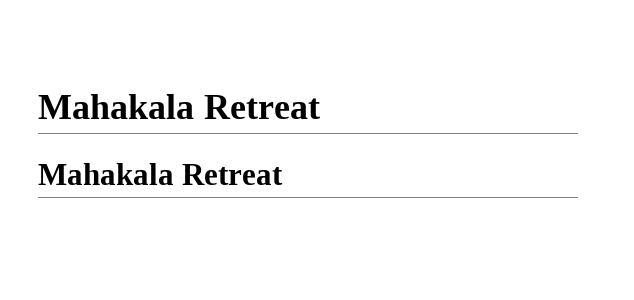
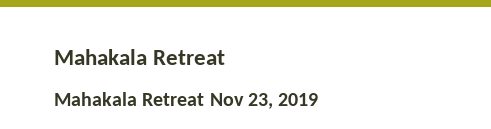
(284, 174) none -> [209,93,319,109] Nov 23, 2019

